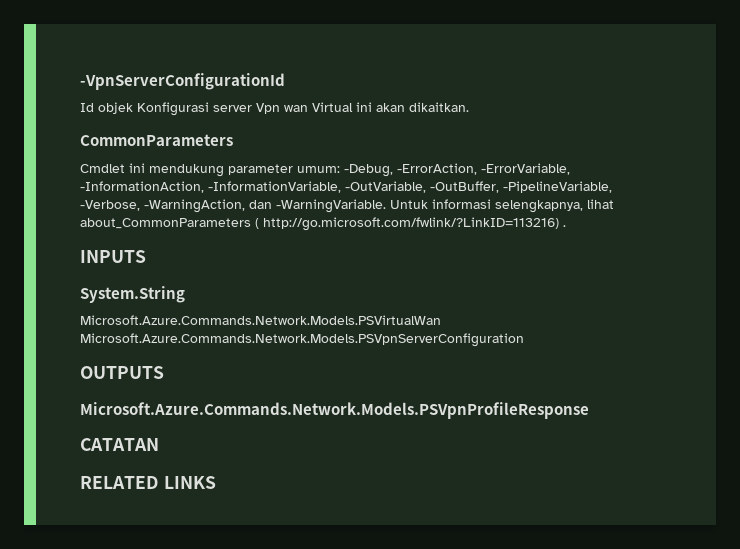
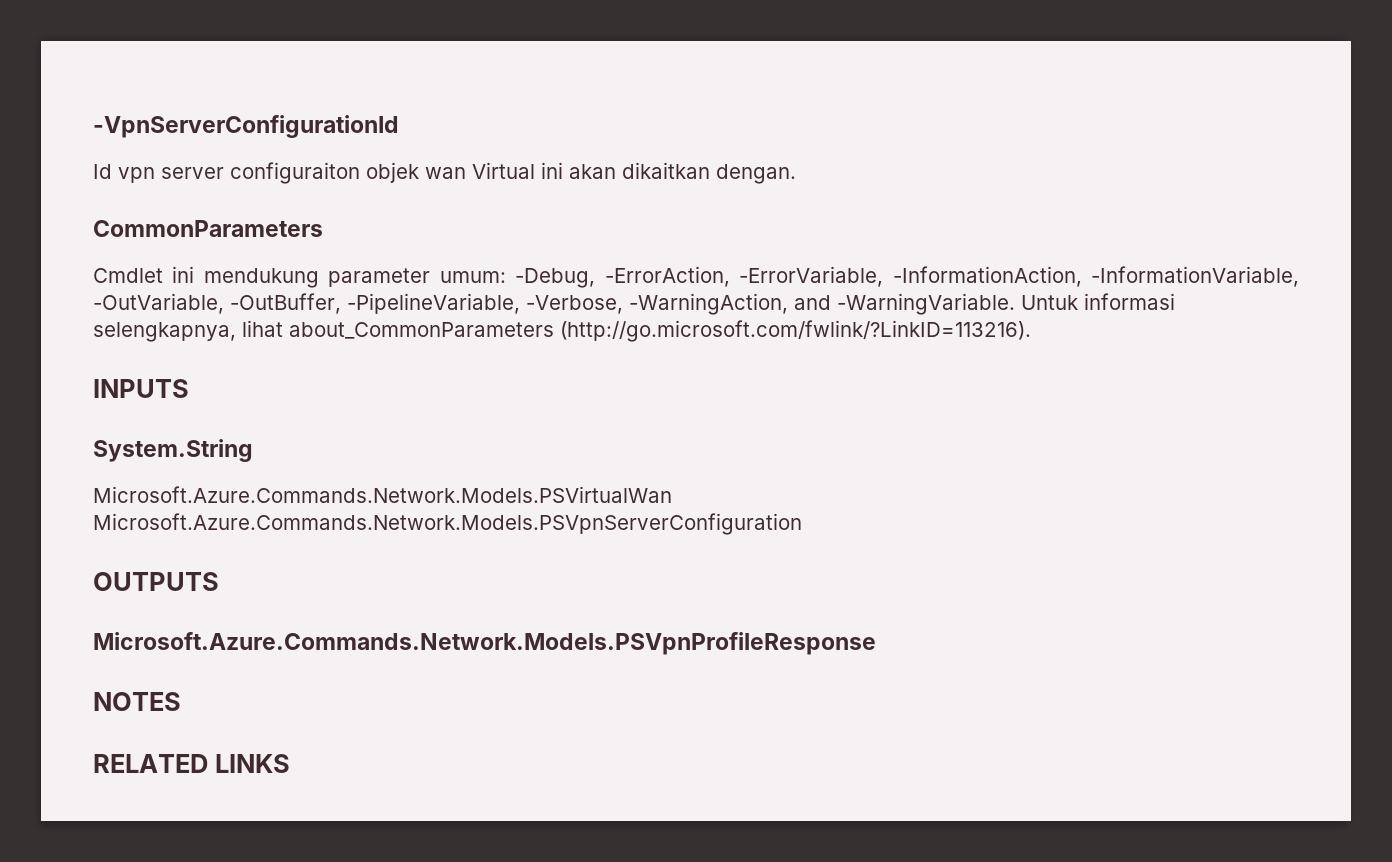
[98,102,280,116] objek Konfigurasi server Vpn -> [118,162,419,184] vpn server configuraiton objek
[409,102,469,112] dikaitkan. -> [622,162,796,184] dikaitkan dengan.
[249,200,272,209] dan -> [794,295,831,310] and
[255,217,566,231] ( http://go.microsoft.com/fwlink/?LinkID=113216) . -> [560,320,1031,342] (http://go.microsoft.com/fwlink/?LinkID=113216).
[80,438,159,451] CATATAN -> [93,692,181,711] NOTES

